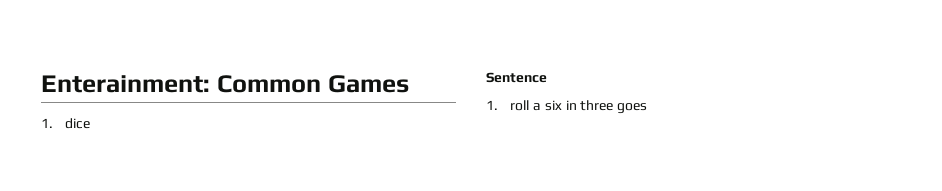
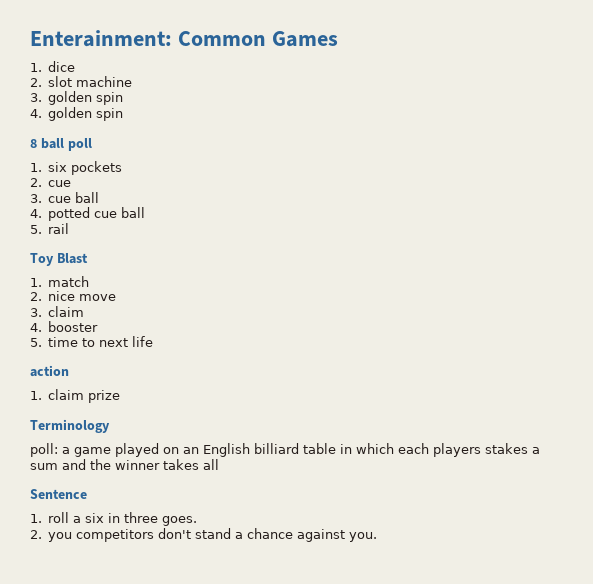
(91, 123) none -> [30,76,133,87] [30,91,124,105] [30,107,124,121] [30,138,92,151] [30,161,123,175] [30,178,72,187] [30,192,100,203] [30,207,146,221] [30,223,70,234] [30,253,88,266] [30,276,90,287] [30,291,117,301] [30,306,85,317] [30,321,99,332] [30,336,154,347] [30,365,69,377] [30,389,121,403] [30,419,110,433] [30,443,540,457] [30,459,219,470] // 2. slot machine // 3. golden spin // 4. golden spin // 8 ball poll // 1. six pockets // 2. cue // 3. cue ball // 4. potted cue ball // 5. rail // Toy Blast // 1. match // 2. nice move // 3. claim // 4. booster // 5. time to next life // action // 1. claim prize // Terminology // poll: a game played on an English billiard table in which each players stakes a sum and the winner takes all
[617,103,648,114] goes -> [162,516,198,526] [30,528,378,542] goes. // 2. you competitors don't stand a chance against you.

